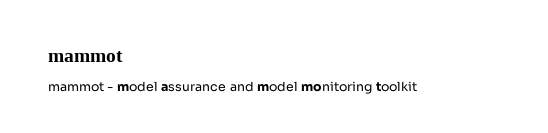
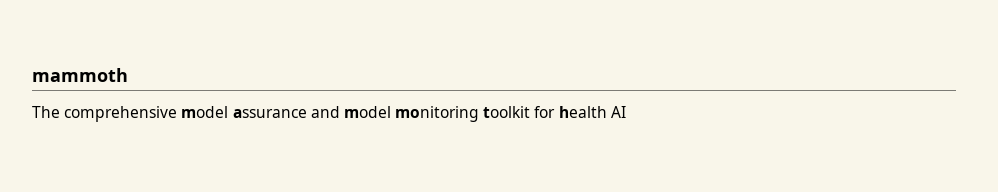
[48,51,123,62] [48,82,114,92] mammot // mammot - -> [32,68,128,82] [32,106,178,122] mammoth // The comprehensive
(417, 86) none -> [534,106,626,118] for health AI

